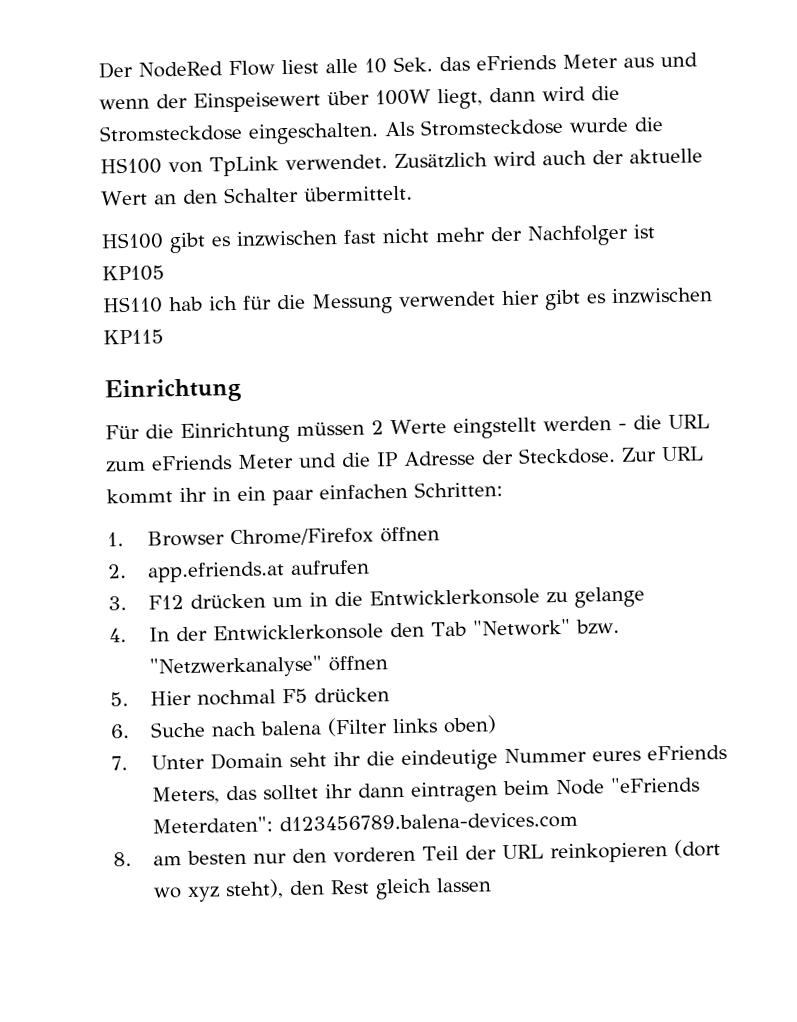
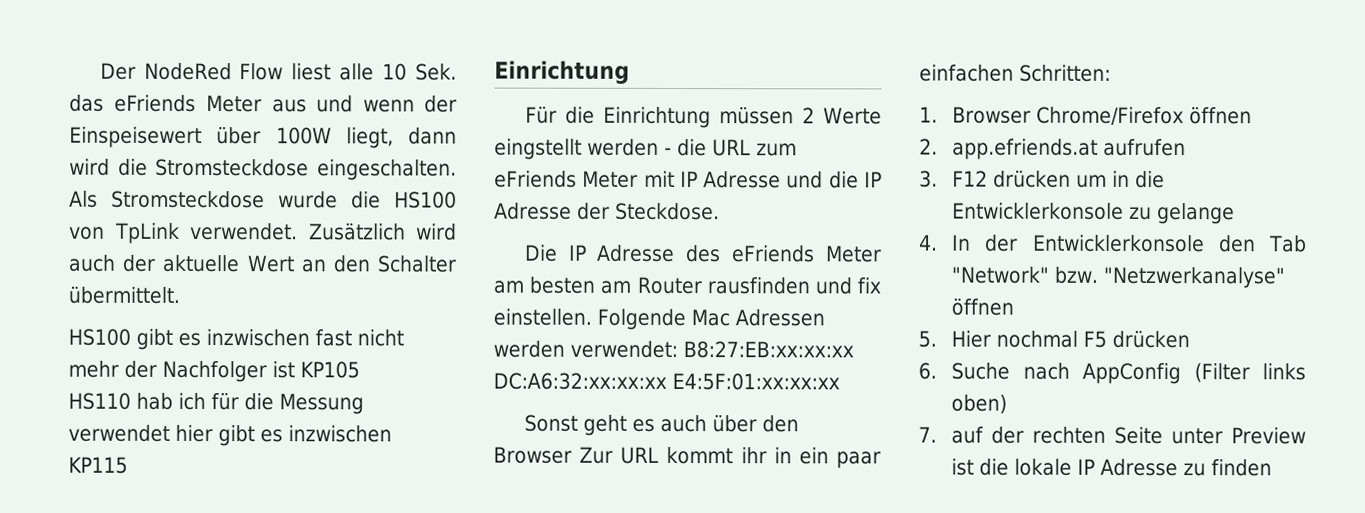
(294, 461) none -> [643,170,782,189] mit IP Adresse
(616, 455) none -> [523,244,882,263] [493,276,881,295] [493,308,825,331] [493,340,854,359] [493,372,840,391] [523,414,799,436] [493,446,572,464] // Die IP Adresse des eFriends Meter am besten am Router rausfinden und fix einstellen. Folgende Mac Adressen werden verwendet: B8:27:EB:xx:xx:xx DC:A6:32:xx:xx:xx E4:5F:01:xx:xx:xx // Sonst geht es auch über den Browser
[259,720,322,736] balena -> [1082,362,1182,385] AppConfig
[150,744,727,772] [151,776,700,805] [151,811,578,834] [113,839,721,867] [152,877,492,902] Unter Domain seht ihr die eindeutige Nummer eures eFriends Meters, das solltet ihr dann eintragen beim Node "eFriends Meterdaten": d123456789.balena-devices.com // 8. am besten nur den vorderen Teil der URL reinkopieren (dort wo xyz steht), den Rest gleich lassen -> [951,426,1306,445] [951,458,1273,477] auf der rechten Seite unter Preview ist die lokale IP Adresse zu finden

